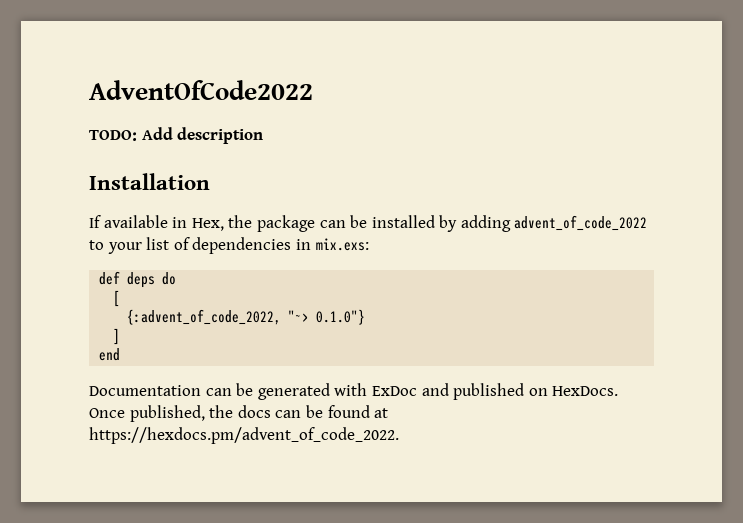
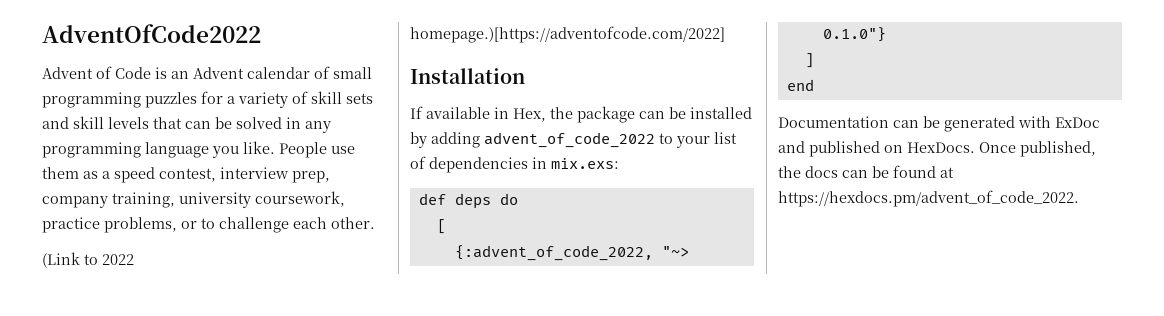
[89,127,264,144] TODO: Add description -> [42,66,372,79] [42,91,373,108] [42,116,331,133] [42,141,355,158] [42,167,330,183] [42,191,345,208] [42,217,375,233] [42,252,134,268] [410,26,725,43] Advent of Code is an Advent calendar of small programming puzzles for a variety of skill sets and skill levels that can be solved in any programming language you like. People use them as a speed contest, interview prep, company training, university coursework, practice problems, or to challenge each other. // (Link to 2022 homepage.)[https://adventofcode.com/2022]

